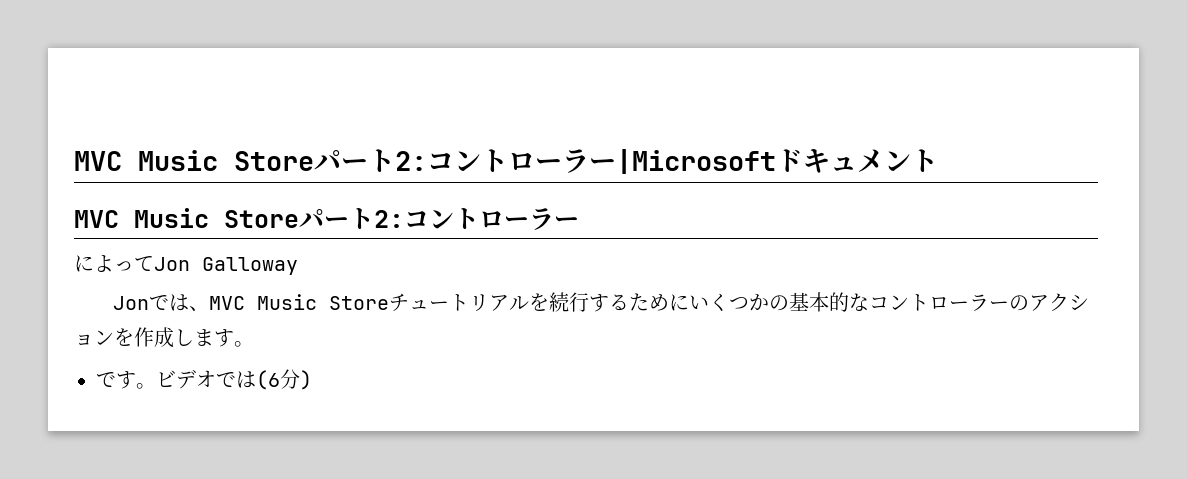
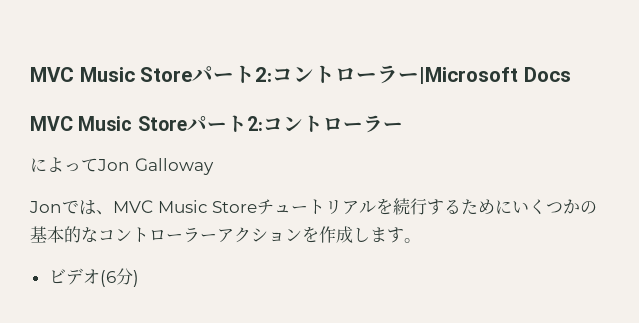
[776,148,938,173] ドキュメント -> [523,67,571,82] Docs
[1008,295,1029,311] の -> (217, 237) none
[96,369,256,389] です。ビデオでは -> [48,268,100,285] ビデオ

